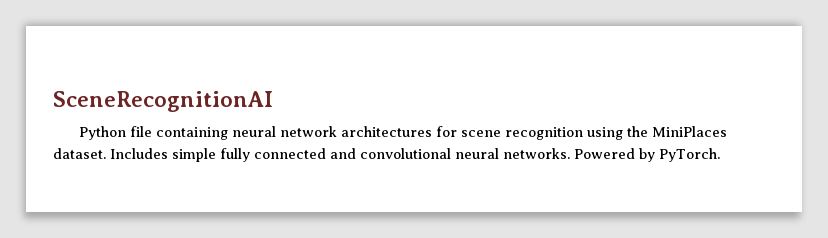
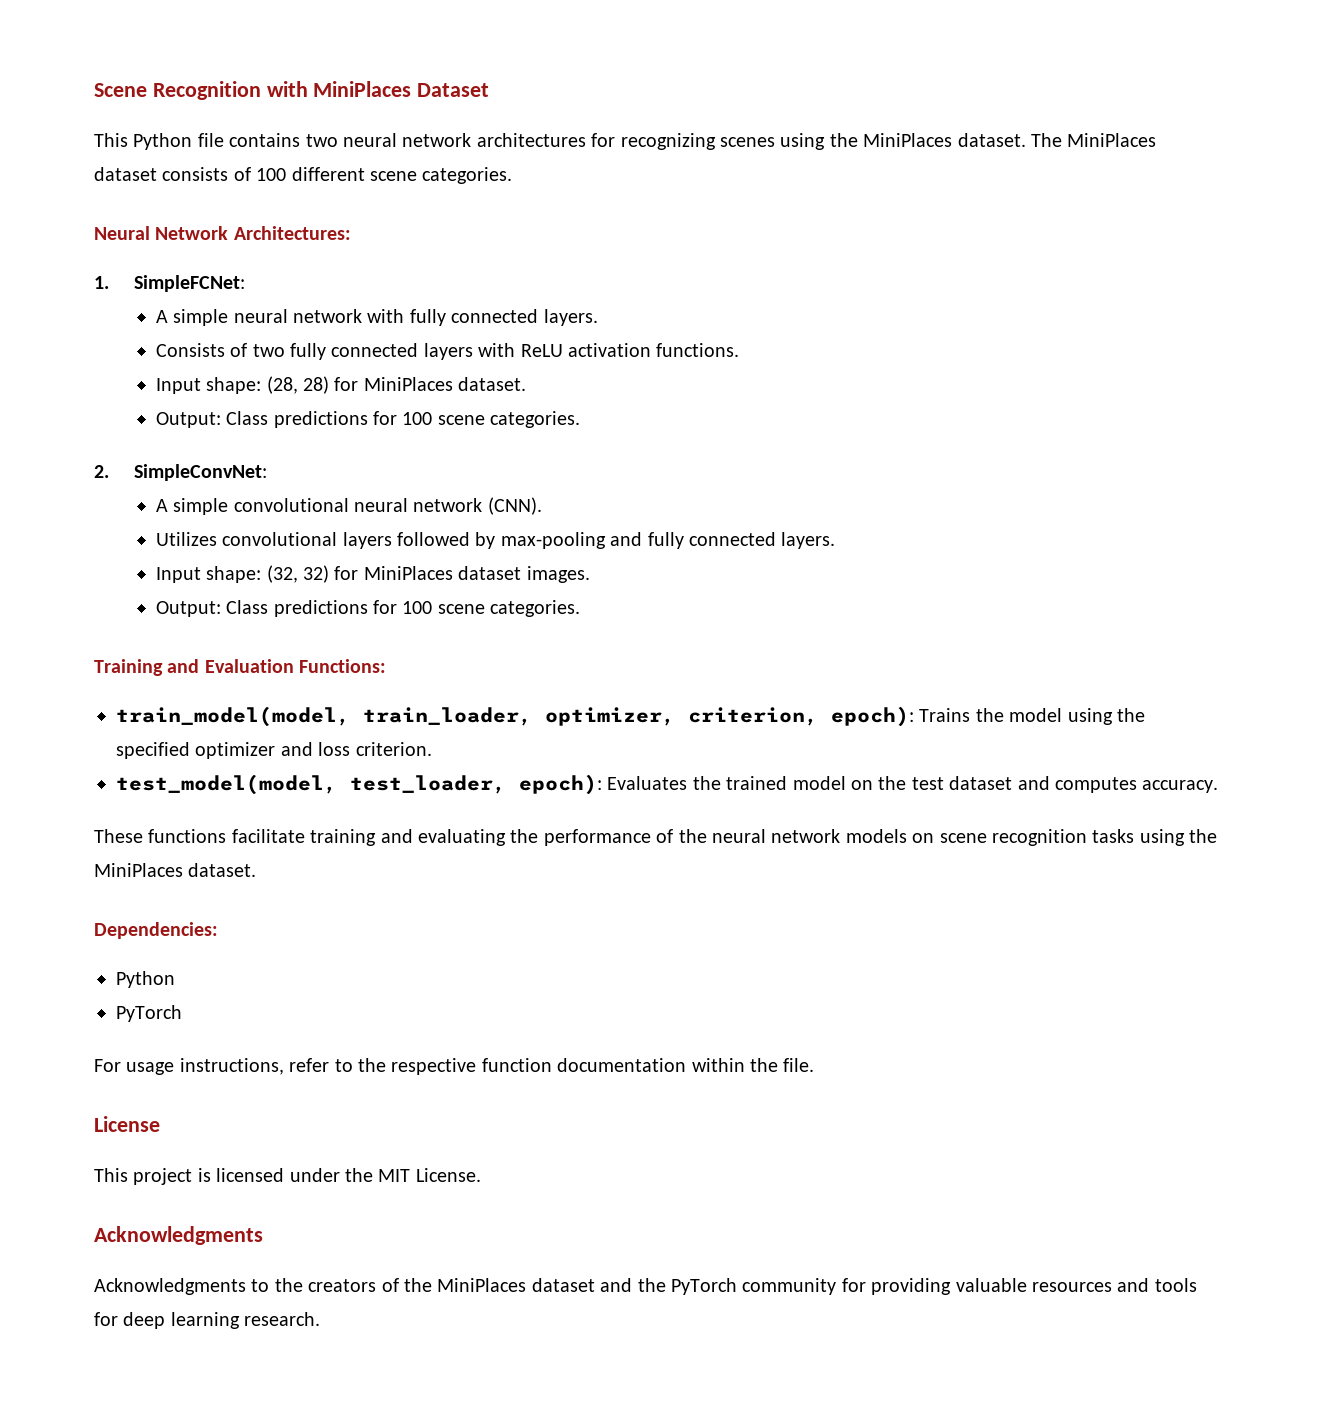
[53,91,273,112] [79,126,229,140] SceneRecognitionAI // Python file containing -> [94,81,490,100] [94,133,338,150] Scene Recognition with MiniPlaces Dataset // This Python file contains two
[461,126,728,140] [53,148,720,162] scene recognition using the MiniPlaces dataset. Includes simple fully connected and convolutional neural networks. Powered by PyTorch. -> [620,133,1157,150] [94,167,513,184] [94,226,351,240] [94,275,245,292] [155,309,598,326] [155,343,740,360] [155,376,527,394] [155,411,581,428] [94,464,267,481] [155,497,542,515] [155,532,836,549] [155,565,590,583] [155,600,581,617] [94,659,387,676] [116,706,1145,727] [116,742,432,759] [116,774,1219,795] [94,829,1218,846] [94,863,257,877] [94,922,218,939] [116,971,175,988] [116,1005,182,1022] [94,1058,815,1075] [94,1116,160,1132] [94,1168,481,1185] [94,1226,263,1245] [94,1278,1197,1295] [94,1312,321,1329] recognizing scenes using the MiniPlaces dataset. The MiniPlaces dataset consists of 100 different scene categories. // Neural Network Architectures: // 1. SimpleFCNet: // A simple neural network with fully connected layers. // Consists of two fully connected layers with ReLU activation functions. // Input shape: (28, 28) for MiniPlaces dataset. // Output: Class predictions for 100 scene categories. // 2. SimpleConvNet: // A simple convolutional neural network (CNN). // Utilizes convolutional layers followed by max-pooling and fully connected layers. // Input shape: (32, 32) for MiniPlaces dataset images. // Output: Class predictions for 100 scene categories. // Training and Evaluation Functions: // train_model(model, train_loader, optimizer, criterion, epoch): Trains the model using the specified optimizer and loss criterion. // test_model(model, test_loader, epoch): Evaluates the trained model on the test dataset and computes accuracy. // These functions facilitate training and evaluating the performance of the neural network models on scene recognition tasks using the MiniPlaces dataset. // Dependencies: // Python // PyTorch // For usage instructions, refer to the respective function documentation within the file. // License // This project is licensed under the MIT License. // Acknowledgments // Acknowledgments to the creators of the MiniPlaces dataset and the PyTorch community for providing valuable resources and tools for deep learning research.

